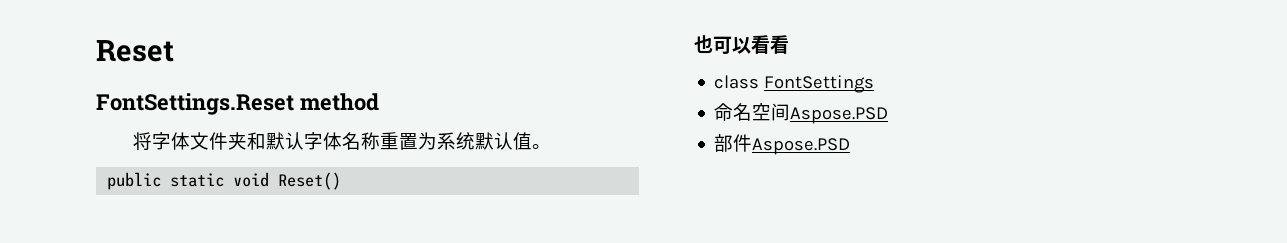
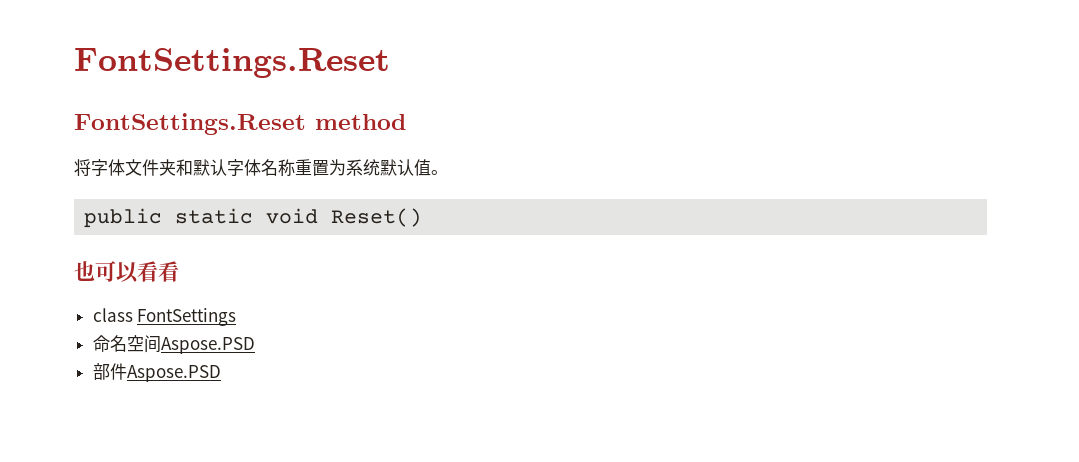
[96,40,174,62] Reset -> [74,48,390,78] FontSettings.Reset

